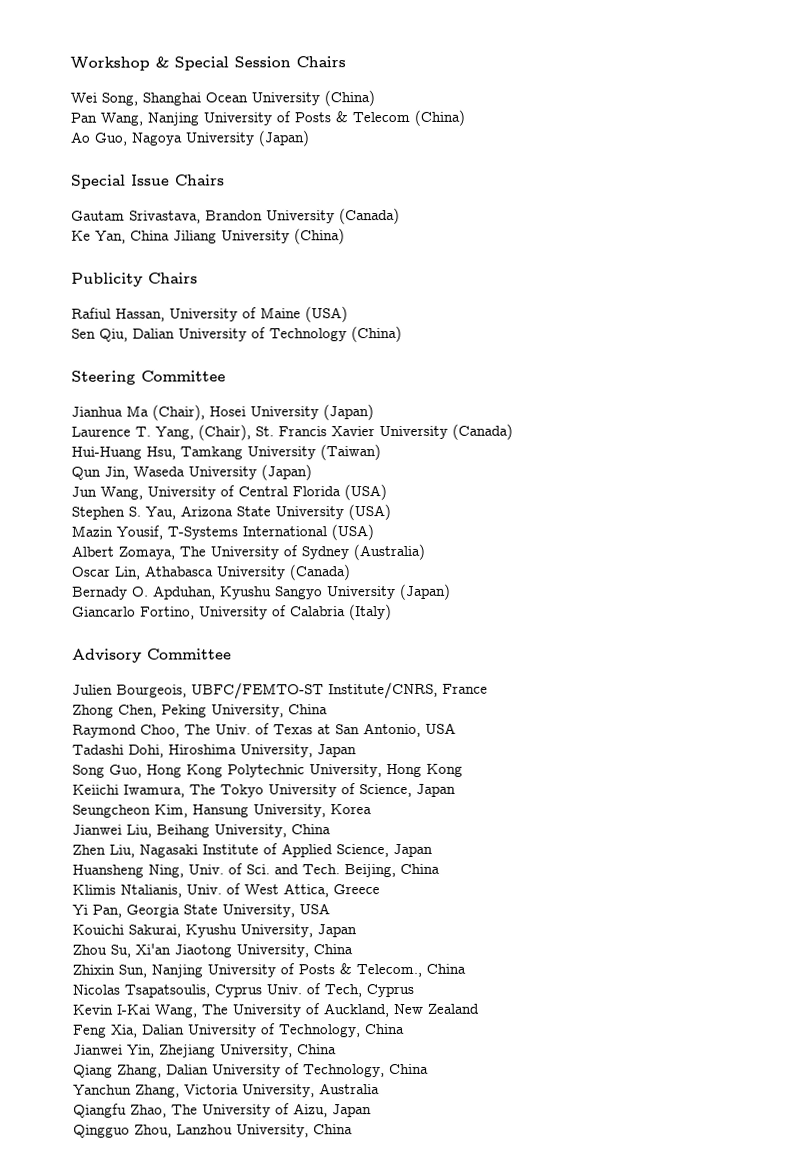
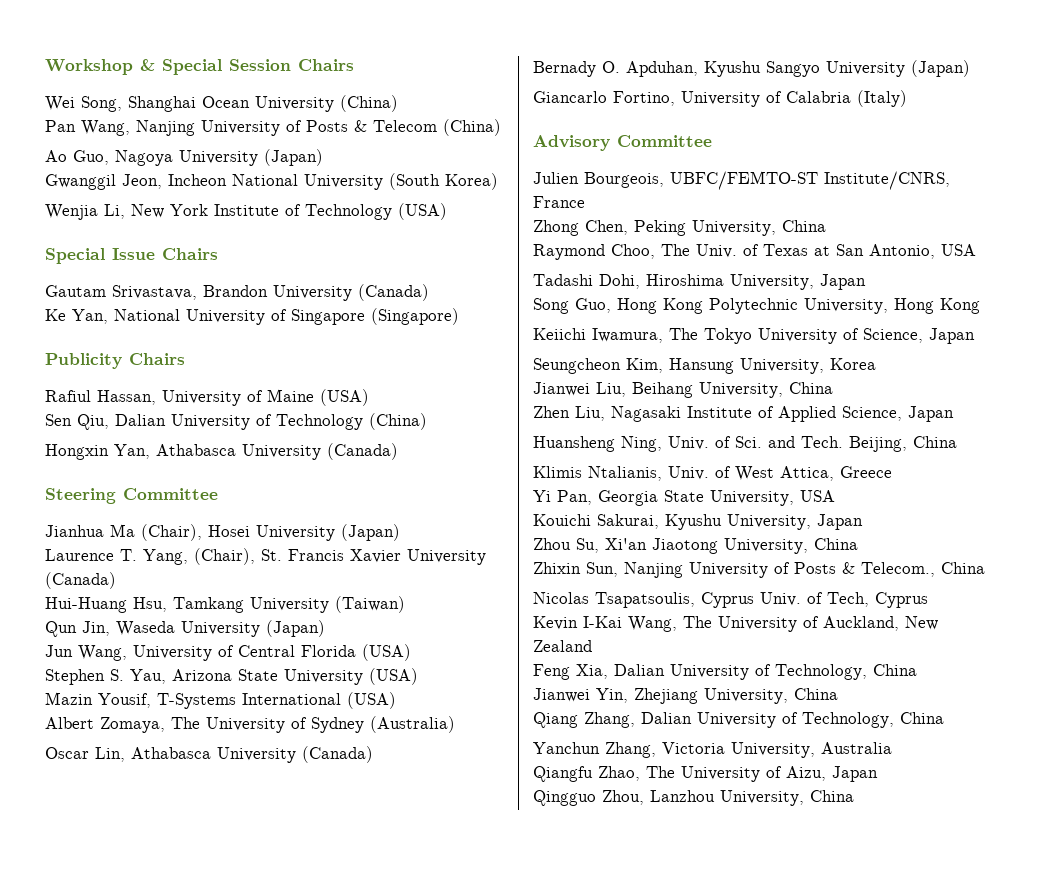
(310, 138) none -> [45,173,498,190] [45,203,447,220] // Gwanggil Jeon, Incheon National University (South Korea) // Wenjia Li, New York Institute of Technology (USA)
[130,228,345,245] China Jiliang University (China) -> [114,308,459,325] National University of Singapore (Singapore)
(402, 334) none -> [45,443,398,460] // Hongxin Yan, Athabasca University (Canada)

